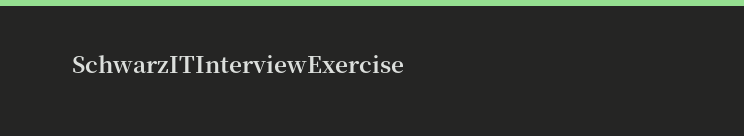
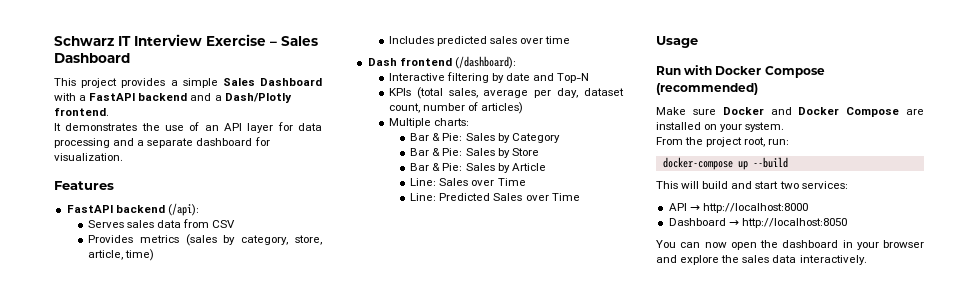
[72,55,404,73] SchwarzITInterviewExercise -> [54,34,318,46] [54,53,130,63] [54,78,322,88] [54,93,292,103] [54,108,109,116] [54,122,323,133] [54,137,270,148] [54,153,123,161] [54,181,114,190] [66,203,199,216] [87,219,236,228] [87,234,322,246] [87,249,155,261] [388,36,571,46] [367,56,516,69] [388,72,590,83] [388,87,624,99] [388,102,524,114] [388,118,470,128] [410,133,560,143] [410,148,539,158] [410,163,546,173] [410,178,526,186] [410,193,580,201] [656,36,698,48] [656,65,825,78] [656,83,758,95] [656,107,924,117] [656,122,785,132] [656,137,790,147] [662,157,788,170] [656,181,848,189] [668,203,808,213] [668,218,847,228] [656,240,924,250] [656,255,867,265] Schwarz IT Interview Exercise – Sales Dashboard // This project provides a simple Sales Dashboard with a FastAPI backend and a Dash/Plotly frontend. // It demonstrates the use of an API layer for data processing and a separate dashboard for visualization. // Features // FastAPI backend (/api): // Serves sales data from CSV // Provides metrics (sales by category, store, article, time) // Includes predicted sales over time // Dash frontend (/dashboard): // Interactive filtering by date and Top-N // KPIs (total sales, average per day, dataset count, number of articles) // Multiple charts: // Bar & Pie: Sales by Category // Bar & Pie: Sales by Store // Bar & Pie: Sales by Article // Line: Sales over Time // Line: Predicted Sales over Time // Usage // Run with Docker Compose (recommended) // Make sure Docker and Docker Compose are installed on your system. // From the project root, run: // docker-compose up --build // This will build and start two services: // API → http://localhost:8000 // Dashboard → http://localhost:8050 // You can now open the dashboard in your browser and explore the sales data interactively.

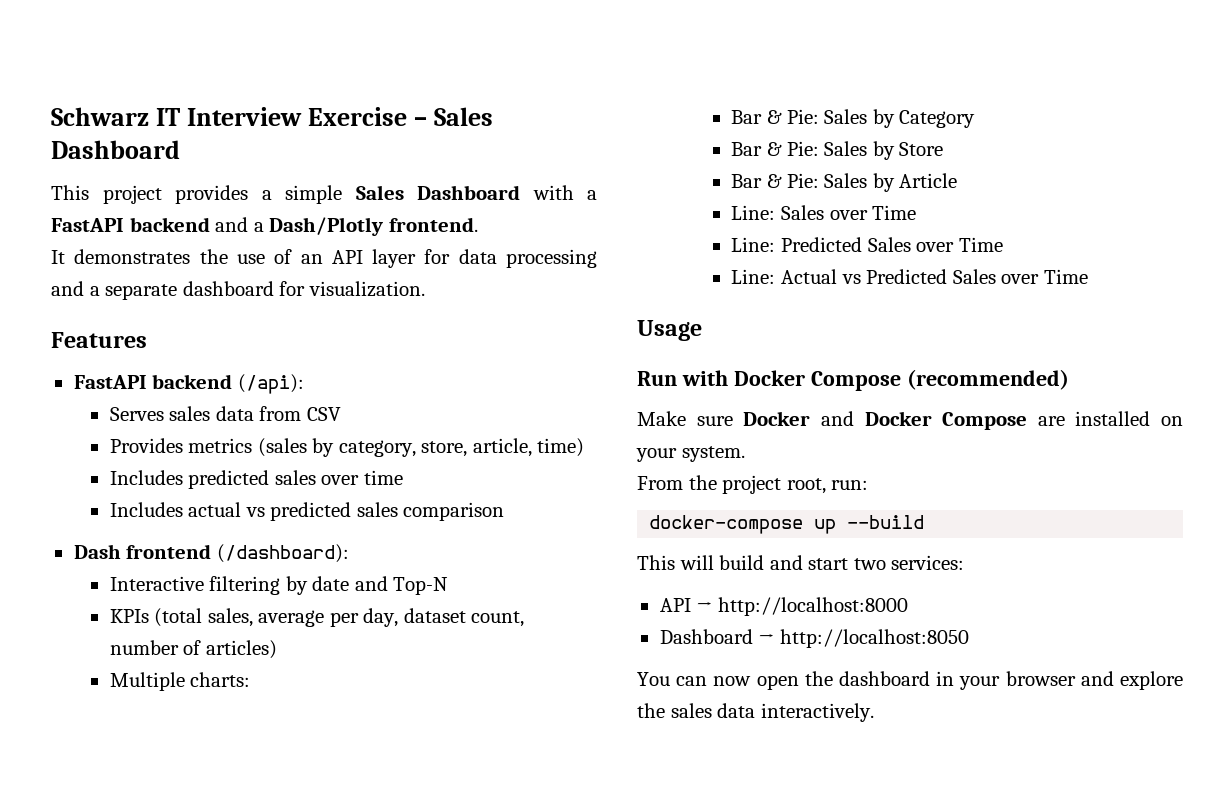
(571, 40) none -> [109,502,505,521] // Includes actual vs predicted sales comparison
(580, 197) none -> [731,269,1088,284] // Line: Actual vs Predicted Sales over Time

